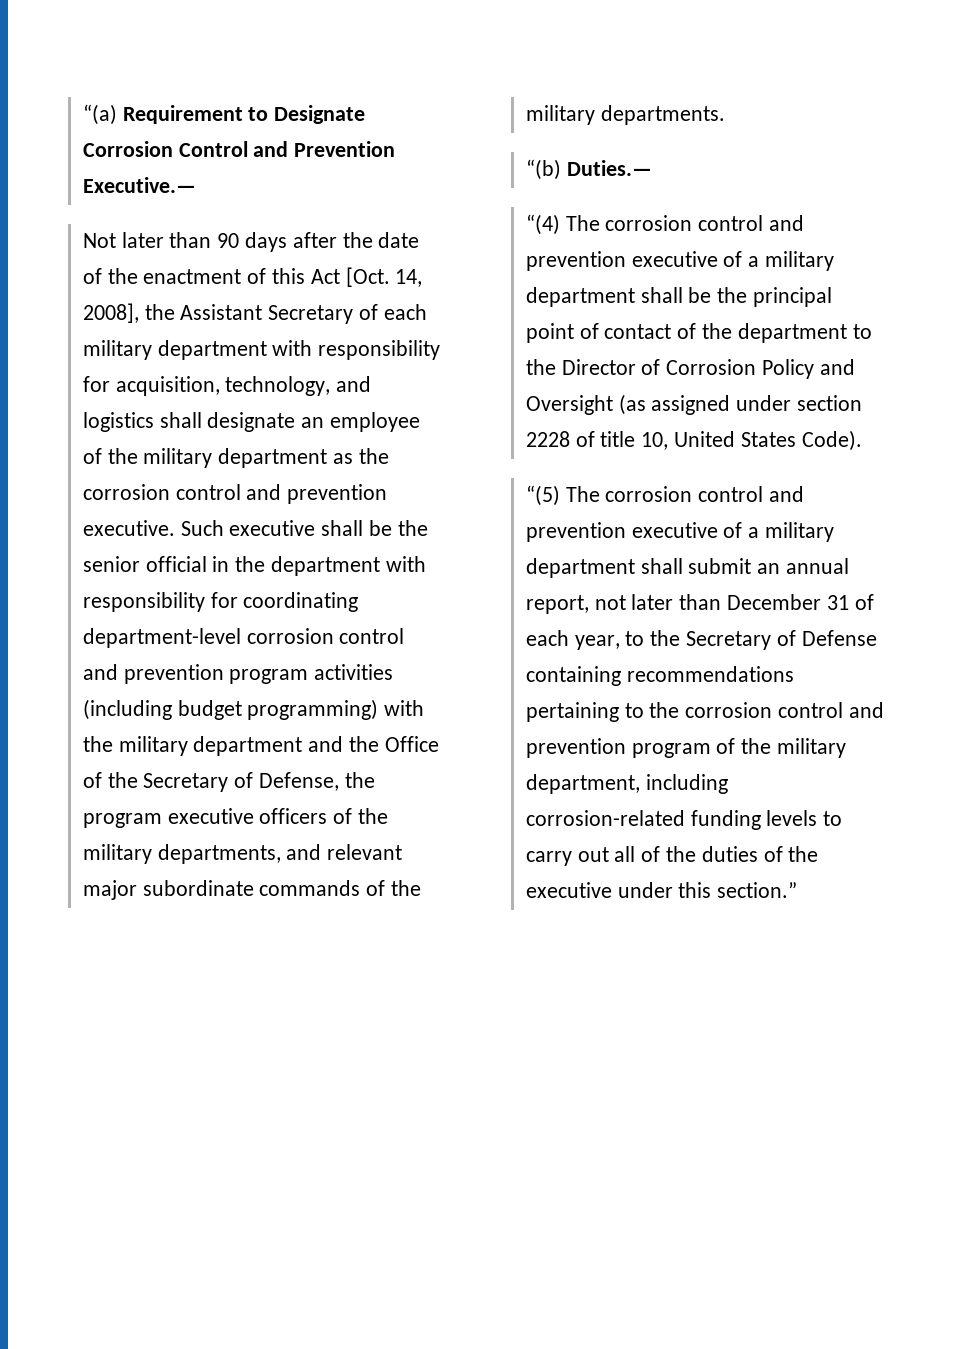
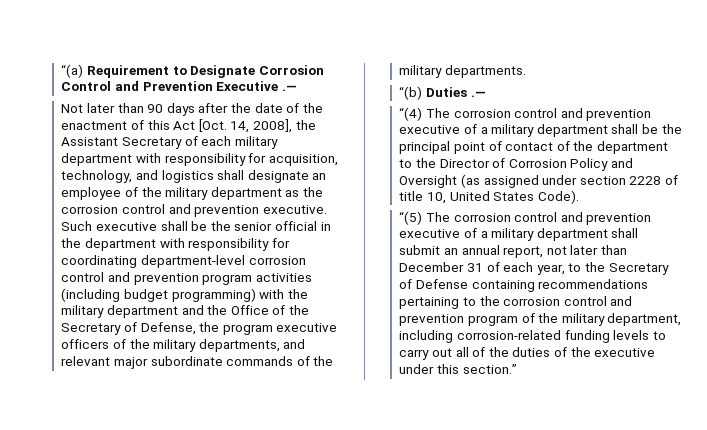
[82,177,196,193] Executive.— -> [216,81,297,91] Executive .—
[566,160,652,176] Duties.— -> [425,87,486,97] Duties .—

